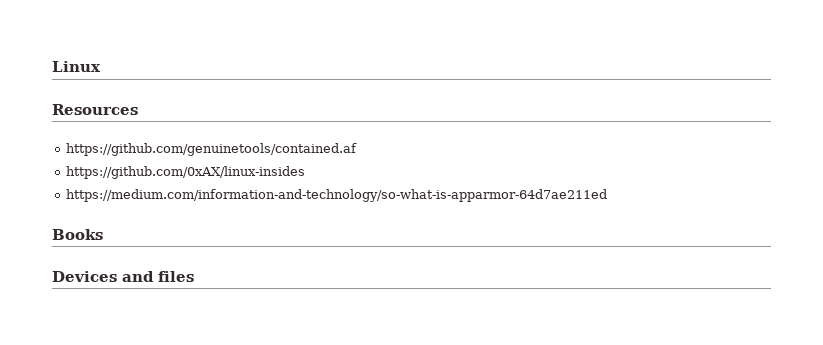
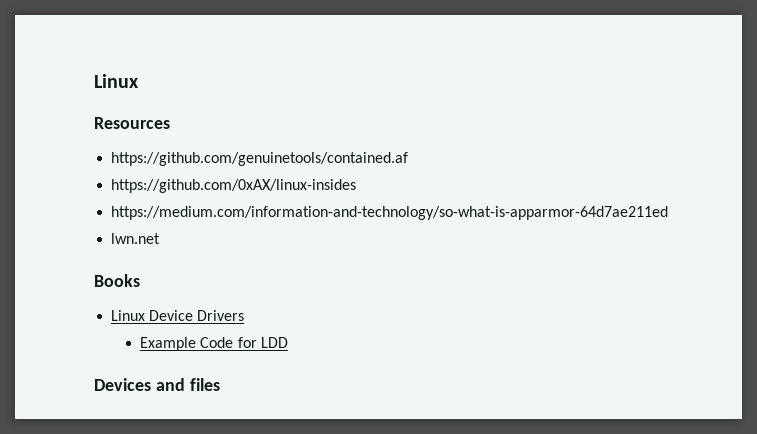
(608, 195) none -> [111,233,161,244] // lwn.net
(103, 234) none -> [111,310,245,321] [140,337,288,351] // Linux Device Drivers // Example Code for LDD

